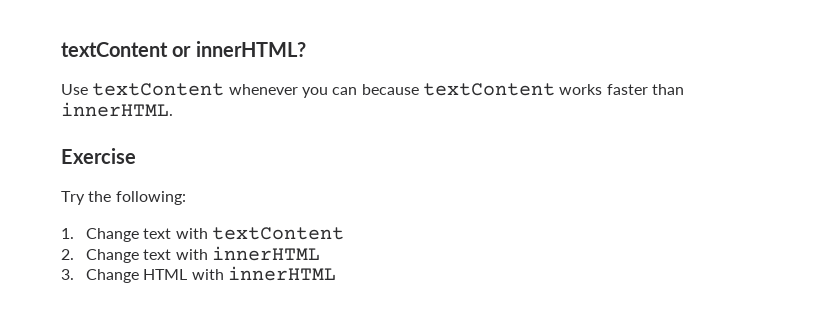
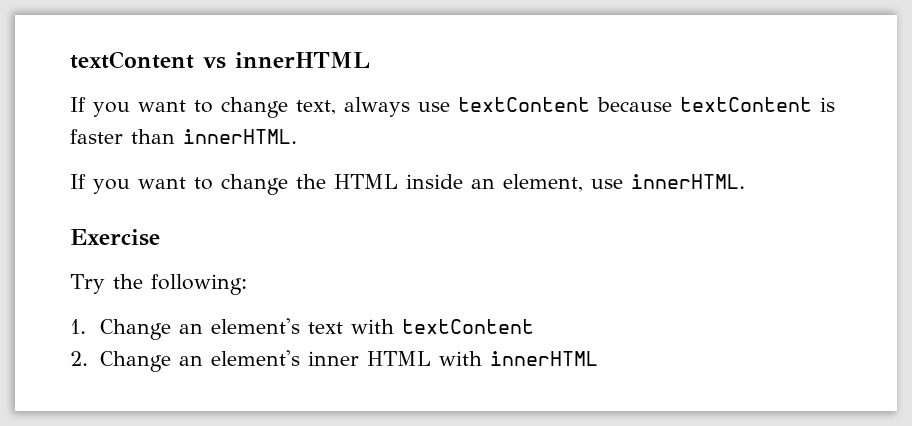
[61,41,306,57] [61,83,358,98] textContent or innerHTML? // Use textContent whenever you can -> [70,51,370,69] [70,97,590,118] textContent vs innerHTML // If you want to change text, always use textContent
[559,84,603,95] works -> [820,97,835,112] is
(173, 109) none -> [70,174,745,195] // If you want to change the HTML inside an element, use innerHTML.
(139, 235) none -> [179,318,301,334] an element's
[143,246,320,261] [61,269,139,283] text with innerHTML // 3. Change -> [179,350,360,366] an element's inner

